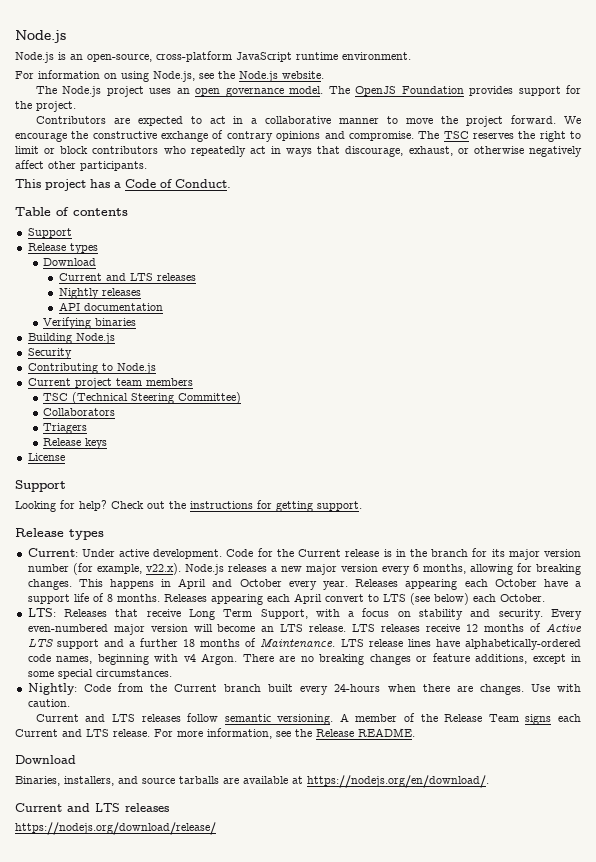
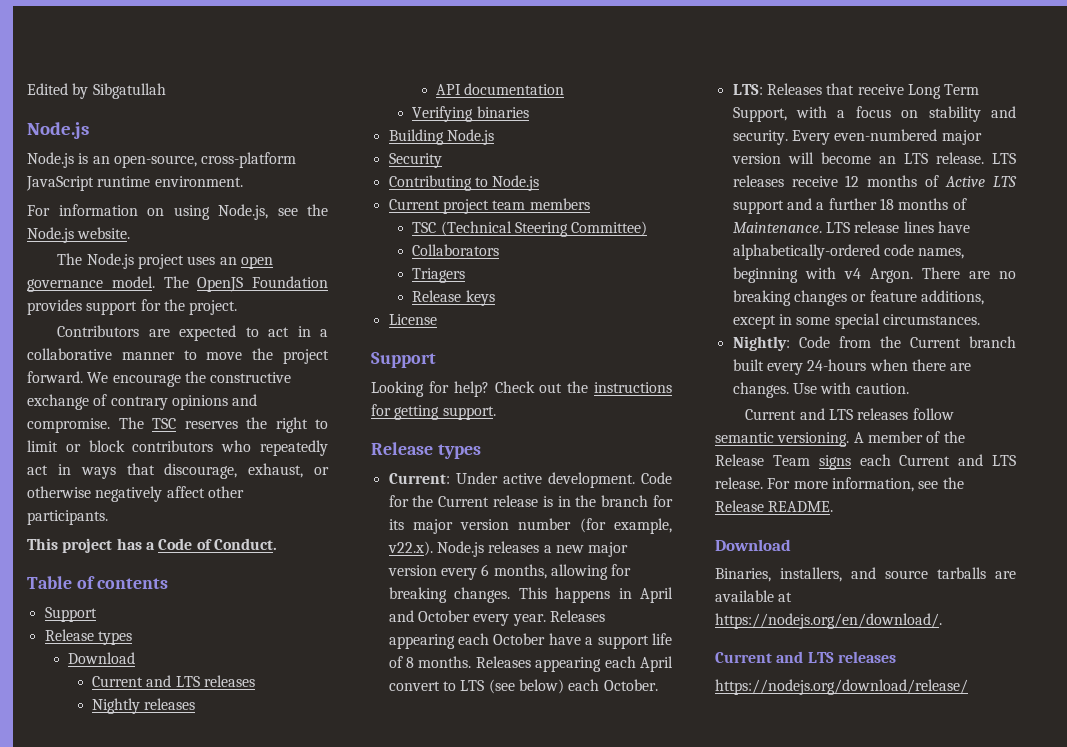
(15, 36) none -> [27,83,166,99] Edited by Sibgatullah //

